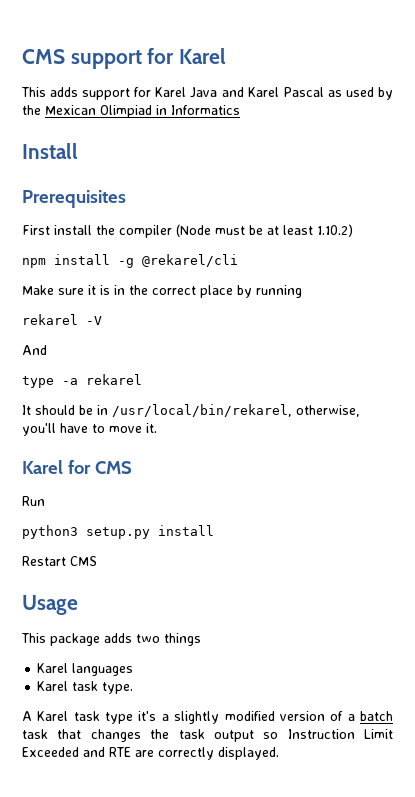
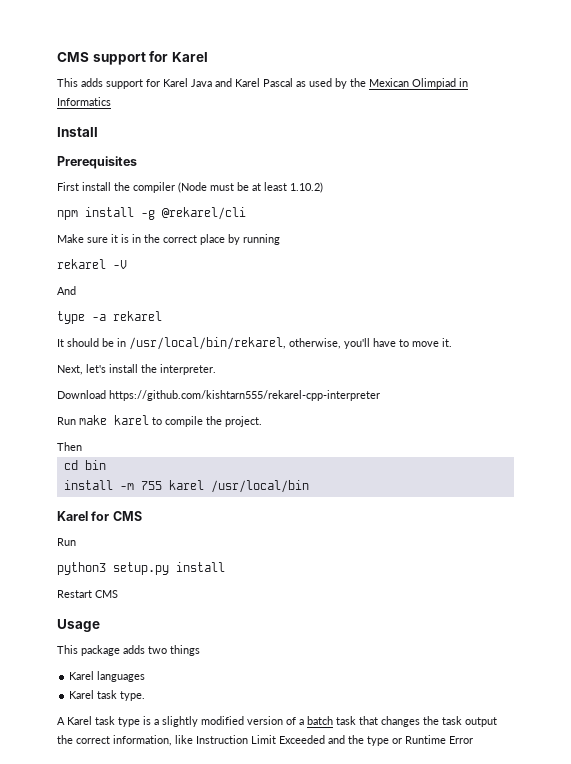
(157, 428) none -> [57,364,216,375] [57,390,380,401] [57,415,262,427] [57,442,82,451] [63,460,106,470] [63,480,309,493] // Next, let's install the interpreter. // Download https://github.com/kishtarn555/rekarel-cpp-interpreter // Run make karel to compile the project. // Then // cd bin // install -m 755 karel /usr/local/bin
[138,711,157,721] it's -> [143,716,151,725] is
[263,729,393,739] [22,747,279,760] so Instruction Limit Exceeded and RTE are correctly displayed. -> [57,735,473,746] the correct information, like Instruction Limit Exceeded and the type or Runtime Error

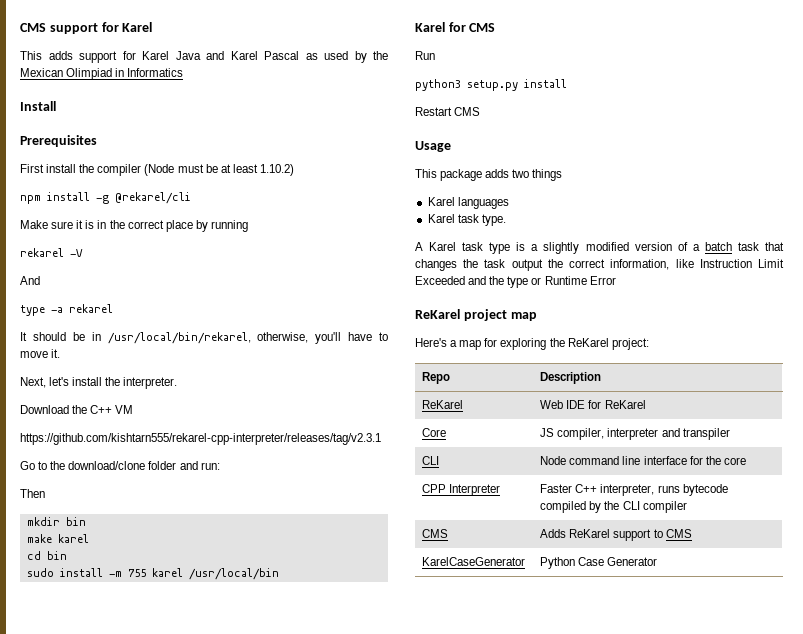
[109,390,380,401] [57,415,262,427] [57,442,82,451] https://github.com/kishtarn555/rekarel-cpp-interpreter // Run make karel to compile the project. // Then -> [72,405,134,414] [20,433,381,445] [20,461,220,470] [20,489,45,498] [26,517,86,526] [26,534,89,543] the C++ VM // https://github.com/kishtarn555/rekarel-cpp-interpreter/releases/tag/v2.3.1 // Go to the download/clone folder and run: // Then // mkdir bin // make karel
(106, 465) none -> [26,568,54,577] sudo
(473, 740) none -> [415,309,537,321] [415,338,649,350] [422,372,451,384] [540,372,602,384] [422,400,464,409] [540,400,646,409] [422,428,447,437] [540,428,730,440] [422,456,440,465] [540,456,746,465] [422,484,501,496] [540,484,728,496] [540,501,687,513] [422,529,449,538] [540,529,692,541] [422,557,526,566] [540,557,658,569] // ReKarel project map // Here's a map for exploring the ReKarel project: // Repo | Description // ReKarel | Web IDE for ReKarel // Core | JS compiler, interpreter and transpiler // CLI | Node command line interface for the core // CPP Interpreter | Faster C++ interpreter, runs bytecode compiled by the CLI compiler // CMS | Adds ReKarel support to CMS // KarelCaseGenerator | Python Case Generator

